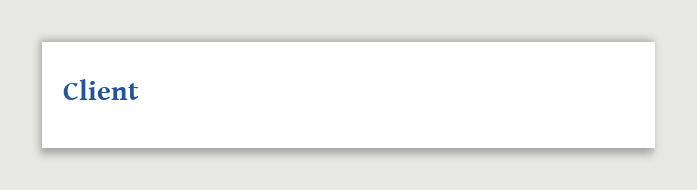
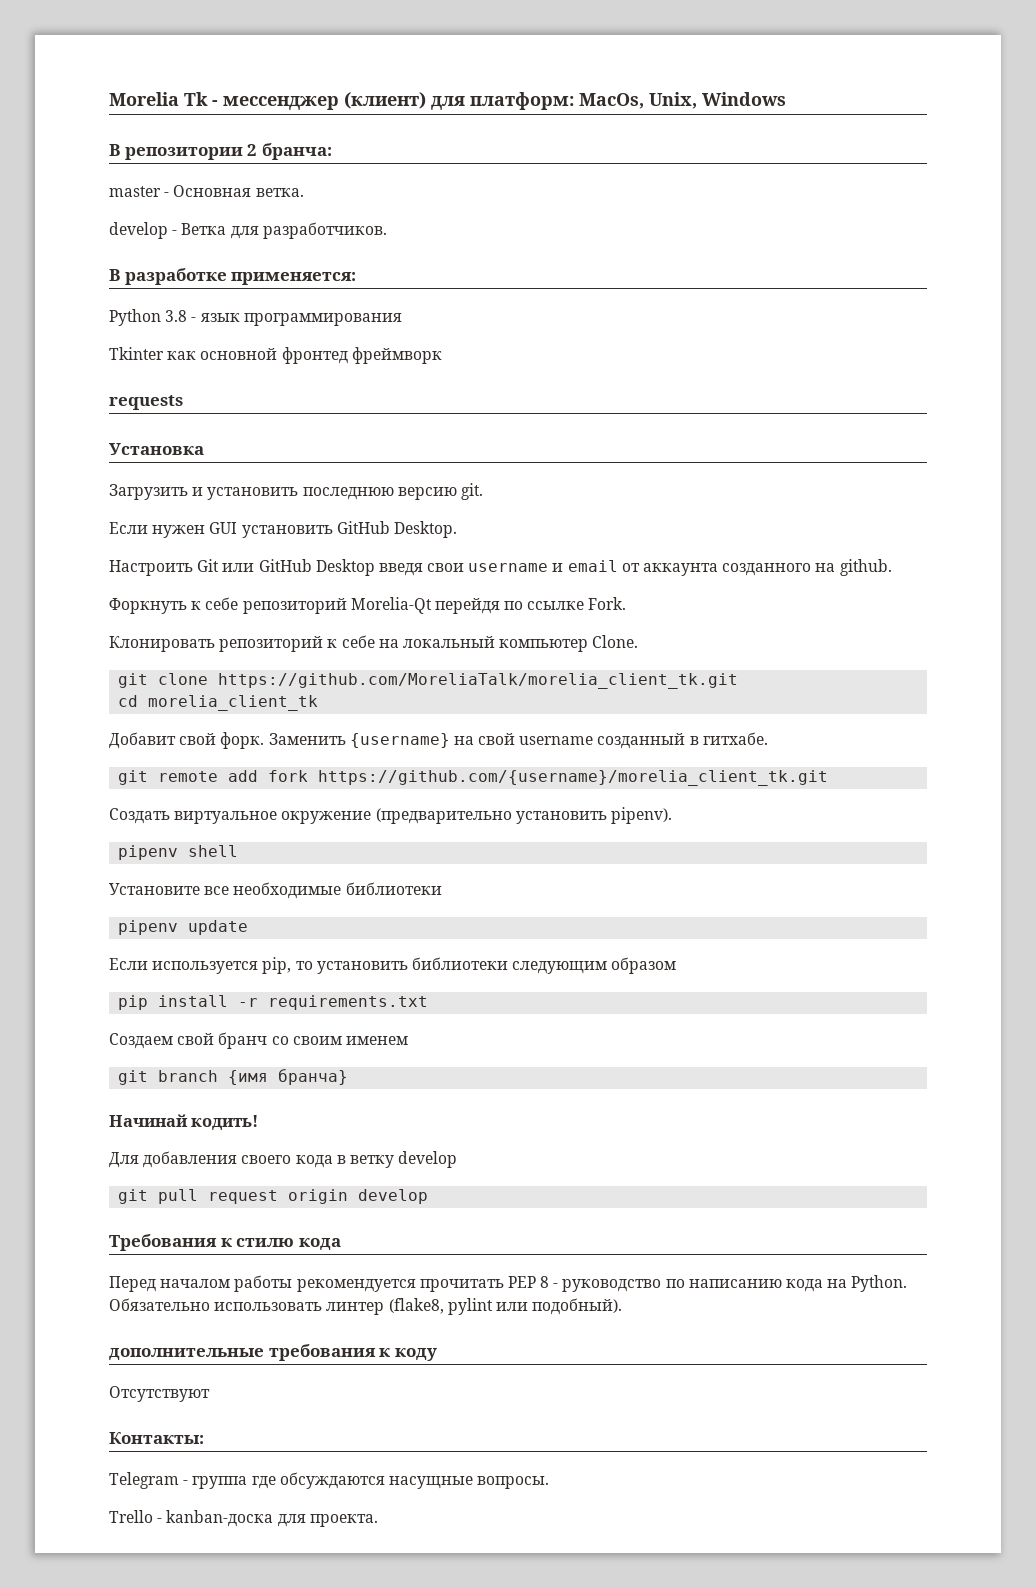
[63,79,139,100] Client -> [109,92,786,110] [109,143,332,160] [109,185,304,197] [109,222,387,239] [109,268,357,285] [109,309,402,326] [109,347,442,364] [109,395,183,410] [109,443,204,455] [109,483,483,500] [109,521,457,538] [109,559,892,576] [109,597,627,614] [109,635,639,652] [118,673,739,689] [118,695,319,711] [109,732,768,749] [118,770,829,786] [109,807,672,824] [118,845,239,860] [109,882,442,899] [118,920,249,935] [109,957,677,974] [118,995,429,1010] [109,1032,408,1049] [118,1069,349,1085] [109,1114,259,1130] [109,1151,458,1168] [118,1189,429,1204] [109,1234,341,1251] [109,1275,908,1292] [109,1298,623,1315] [109,1344,437,1361] [109,1386,210,1402] [109,1432,204,1444] [109,1472,550,1489] [109,1510,378,1527] Morelia Tk - мессенджер (клиент) для платформ: MacOs, Unix, Windows // В репозитории 2 бранча: // master - Основная ветка. // develop - Ветка для разработчиков. // В разработке применяется: // Python 3.8 - язык программирования // Tkinter как основной фронтед фреймворк // requests // Установка // Загрузить и установить последнюю версию git. // Если нужен GUI установить GitHub Desktop. // Настроить Git или GitHub Desktop введя свои username и email от аккаунта созданного на github. // Форкнуть к себе репозиторий Morelia-Qt перейдя по ссылке Fork. // Клонировать репозиторий к себе на локальный компьютер Clone. // git clone https://github.com/MoreliaTalk/morelia_client_tk.git // cd morelia_client_tk // Добавит свой форк. Заменить {username} на свой username созданный в гитхабе. // git remote add fork https://github.com/{username}/morelia_client_tk.git // Создать виртуальное окружение (предварительно установить pipenv). // pipenv shell // Установите все необходимые библиотеки // pipenv update // Если используется pip, то установить библиотеки следующим образом // pip install -r requirements.txt // Создаем свой бранч со своим именем // git branch {имя бранча} // Начинай кодить! // Для добавления своего кода в ветку develop // git pull request origin develop // Требования к стилю кода // Перед началом работы рекомендуется прочитать PEP 8 - руководство по написанию кода на Python. Обязательно использовать линтер (flake8, pylint или подобный). // дополнительные требования к коду // Отсутствуют // Контакты: // Telegram - группа где обсуждаются насущные вопросы. // Trello - kanban-доска для проекта.

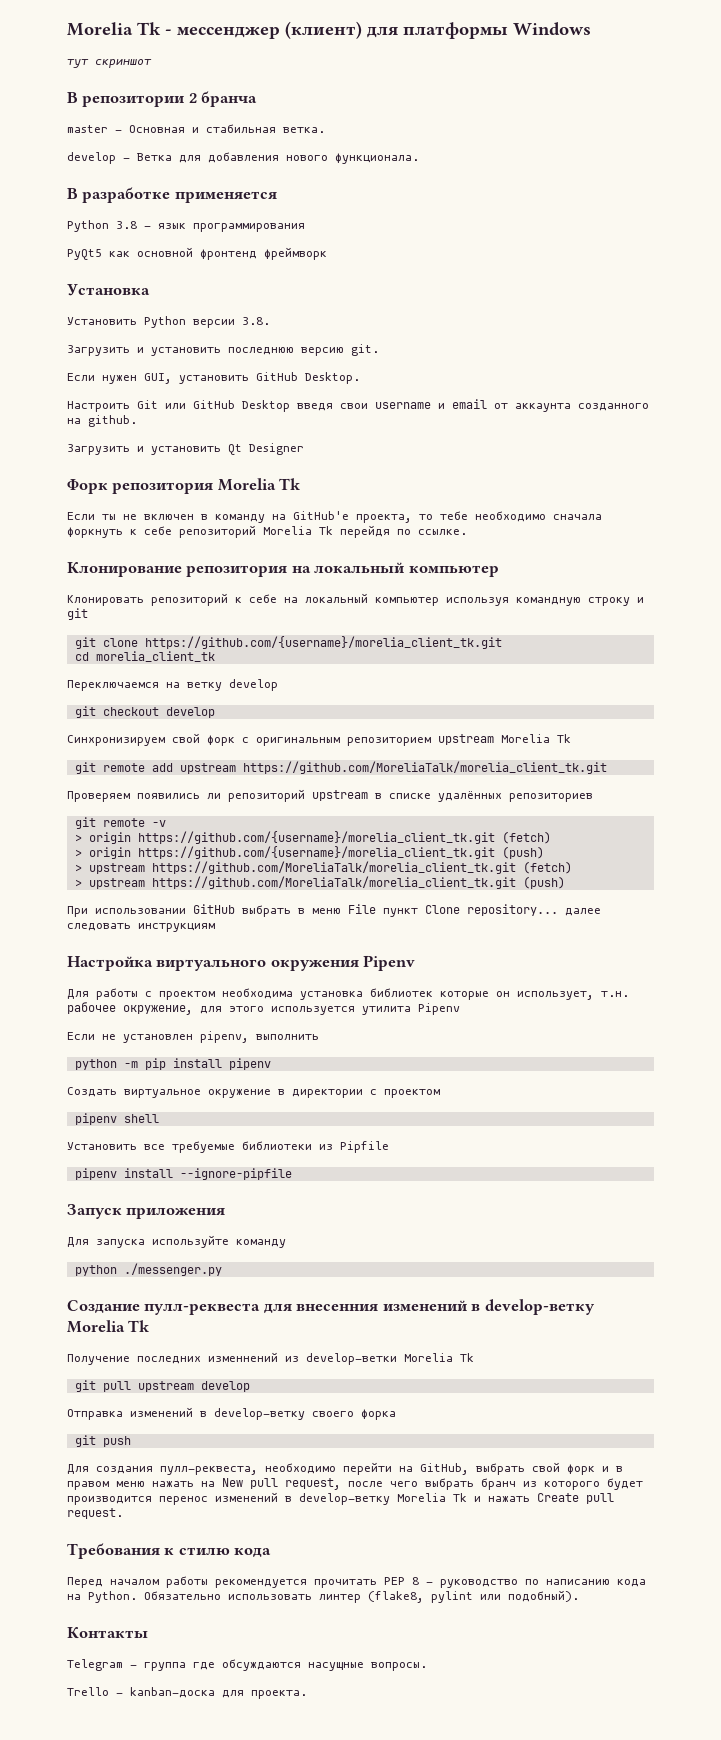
[470,92,697,110] платформ: MacOs, Unix, -> [403,22,508,39] платформы
(786, 99) none -> [67,59,152,68] // тут скриншот
[261,143,332,160] бранча: -> [201,91,258,107] бранча
(252, 191) none -> [192,124,276,134] и стабильная
[262,222,387,239] разработчиков. -> [208,152,419,164] добавления нового функционала.
[231,272,357,285] применяется: -> [174,191,277,203] применяется
[109,347,164,360] Tkinter -> [67,249,102,260] PyQt5
[281,347,348,364] фронтед -> [200,249,257,260] фронтенд
[109,395,183,410] [109,443,204,455] requests // Установка -> [67,284,150,296] [67,316,270,328] Установка // Установить Python версии 3.8.
[209,522,238,534] GUI -> [144,373,172,384] GUI,
[109,597,627,614] Форкнуть к себе репозиторий Morelia-Qt перейдя по ссылке Fork. -> [67,443,304,455] [67,478,301,494] [67,511,602,523] [67,525,467,538] [67,562,499,577] Загрузить и установить Qt Designer // Форк репозитория Morelia Tk // Если ты не включен в команду на GitHub'е проекта, то тебе необходимо сначала форкнуть к себе репозиторий Morelia Tk перейдя по ссылке. // Клонирование репозитория на локальный компьютер
[592,635,639,648] Clone. -> [446,597,644,606] [67,608,88,620] используя командную строку и git
[218,673,739,689] https://github.com/MoreliaTalk/morelia_client_tk.git -> [144,636,502,649] https://github.com/{username}/morelia_client_tk.git
[109,732,768,749] [118,770,829,786] Добавит свой форк. Заменить {username} на свой username созданный в гитхабе. // git remote add fork https://github.com/{username}/morelia_client_tk.git -> [67,679,278,691] [74,706,215,718] [67,733,571,746] [74,761,607,774] [67,789,593,802] [74,817,166,829] [74,831,551,844] [74,846,544,859] [74,861,572,874] [74,876,565,889] [67,904,601,917] [67,923,215,932] [67,955,416,971] [67,988,629,1000] [67,1002,460,1015] [67,1031,319,1043] [74,1058,271,1070] Переключаемся на ветку develop // git checkout develop // Синхронизируем свой форк с оригинальным репозиторием upstream Morelia Tk // git remote add upstream https://github.com/MoreliaTalk/morelia_client_tk.git // Проверяем появились ли репозиторий upstream в списке удалённых репозиториев // git remote -v // > origin https://github.com/{username}/morelia_client_tk.git (fetch) // > origin https://github.com/{username}/morelia_client_tk.git (push) // > upstream https://github.com/MoreliaTalk/morelia_client_tk.git (fetch) // > upstream https://github.com/MoreliaTalk/morelia_client_tk.git (push) // При использовании GitHub выбрать в меню File пункт Clone repository... далее следовать инструкциям // Настройка виртуального окружения Pipenv // Для работы с проектом необходима установка библиотек которые он использует, т.н. рабочее окружение, для этого используется утилита Pipenv // Если не установлен pipenv, выполнить // python -m pip install pipenv
[375,807,672,824] (предварительно установить pipenv). -> [278,1089,440,1098] в директории с проектом
[109,882,442,899] [118,920,249,935] [109,957,677,974] [118,995,429,1010] [109,1032,408,1049] [118,1069,349,1085] [109,1114,259,1130] [109,1151,458,1168] Установите все необходимые библиотеки // pipenv update // Если используется pip, то установить библиотеки следующим образом // pip install -r requirements.txt // Создаем свой бранч со своим именем // git branch {имя бранча} // Начинай кодить! // Для добавления своего кода в ветку develop -> [67,1141,389,1153] [74,1168,292,1180] [67,1204,226,1219] [67,1235,286,1248] [74,1263,222,1276] [67,1299,595,1315] [67,1320,150,1333] [67,1352,474,1365] Установить все требуемые библиотеки из Pipfile // pipenv install --ignore-pipfile // Запуск приложения // Для запуска используйте команду // python ./messenger.py // Создание пулл-реквеста для внесенния изменений в develop-ветку Morelia Tk // Получение последних изменнений из develop-ветки Morelia Tk
[208,1189,429,1204] request origin develop -> [137,1381,250,1392] [67,1407,396,1420] [74,1435,131,1447] [67,1462,623,1475] [67,1478,643,1490] [67,1492,614,1505] [67,1508,123,1519] upstream develop // Отправка изменений в develop-ветку своего форка // git push // Для создания пулл-реквеста, необходимо перейти на GitHub, выбрать свой форк и в правом меню нажать на New pull request, после чего выбрать бранч из которого будет производится перенос изменений в develop-ветку Morelia Tk и нажать Create pull request.
[109,1344,437,1361] [109,1386,210,1402] [109,1432,204,1444] дополнительные требования к коду // Отсутствуют // Контакты: -> [67,1627,148,1639] Контакты

